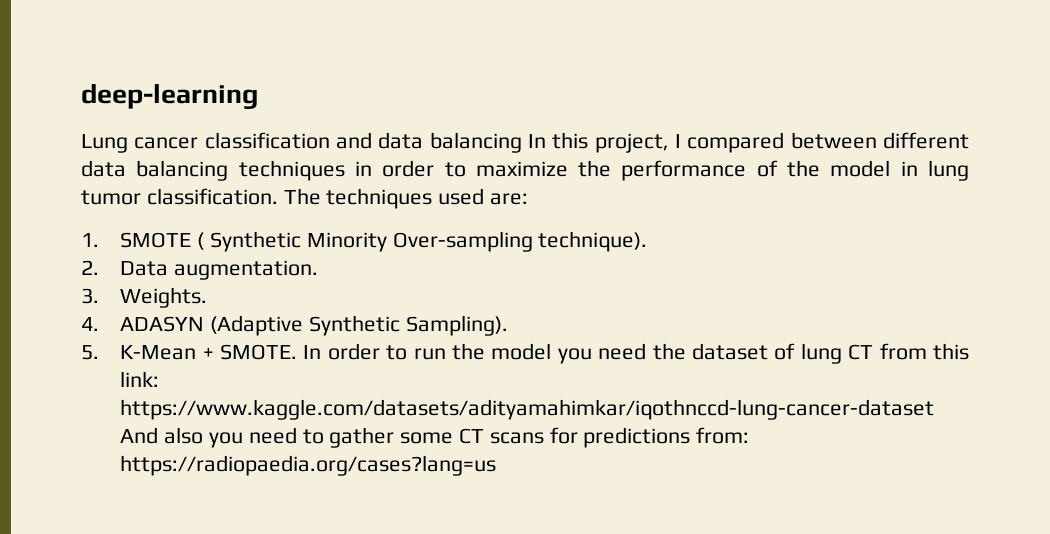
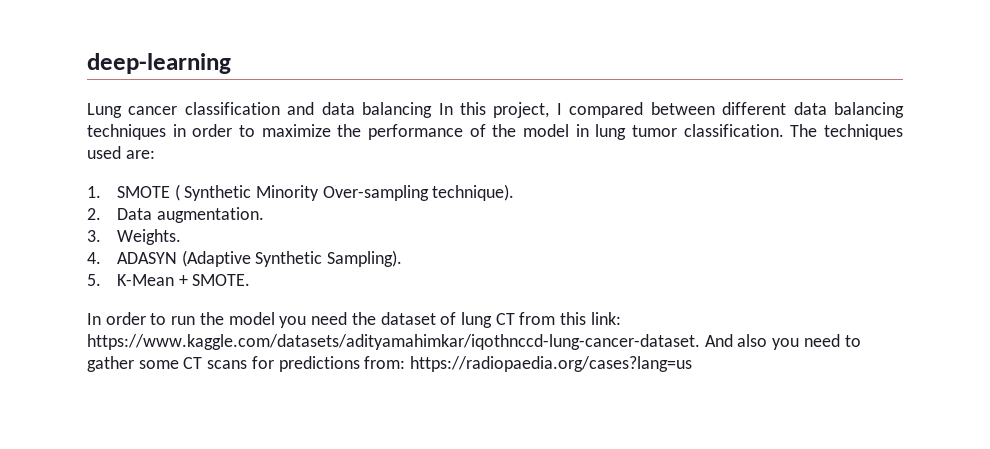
(298, 352) none -> (251, 280) //
[120,399,935,420] https://www.kaggle.com/datasets/adityamahimkar/iqothnccd-lung-cancer-dataset -> [87,334,700,350] https://www.kaggle.com/datasets/adityamahimkar/iqothnccd-lung-cancer-dataset.

